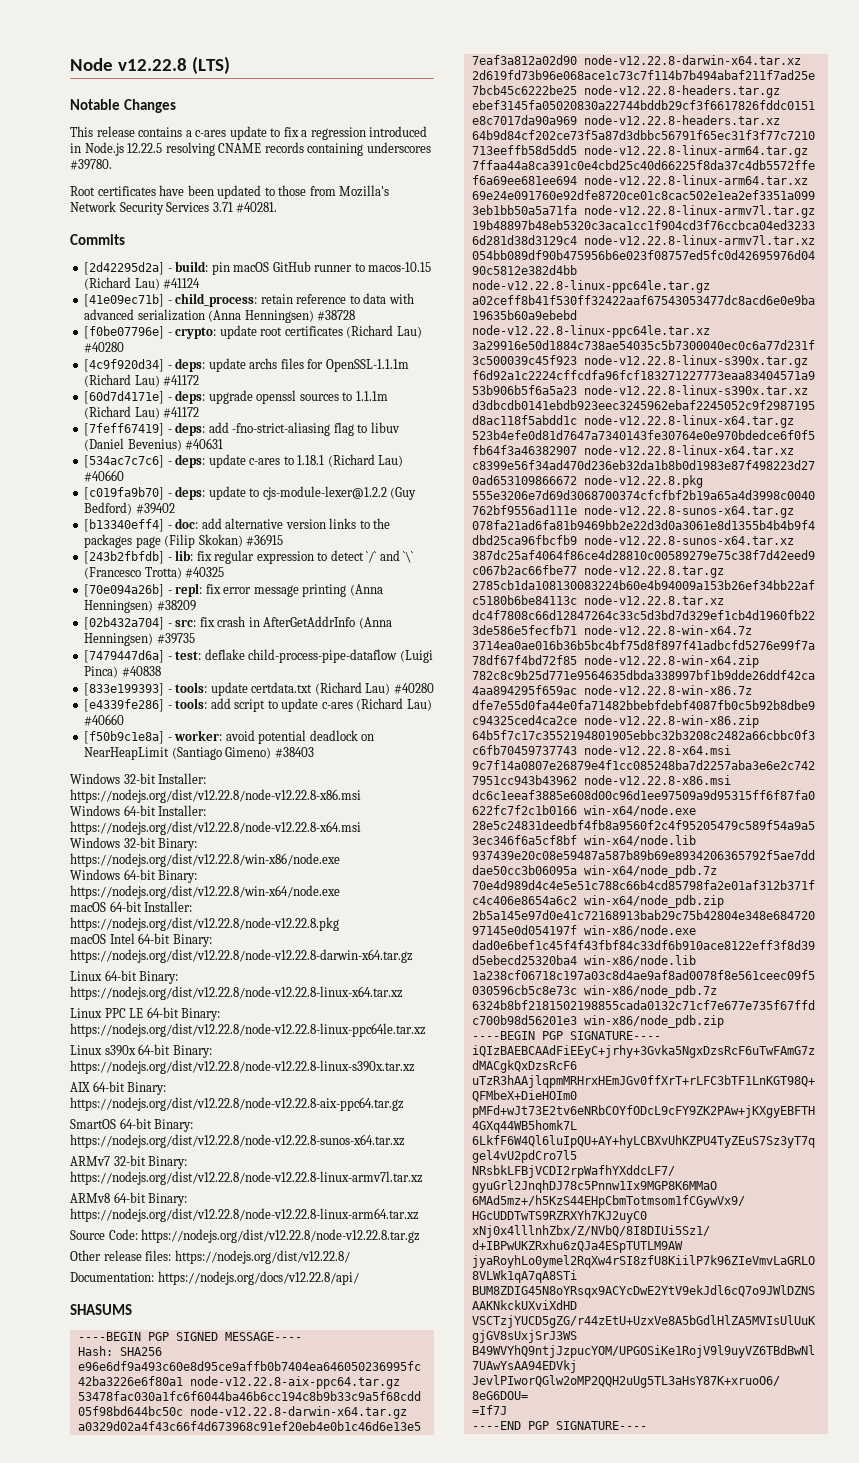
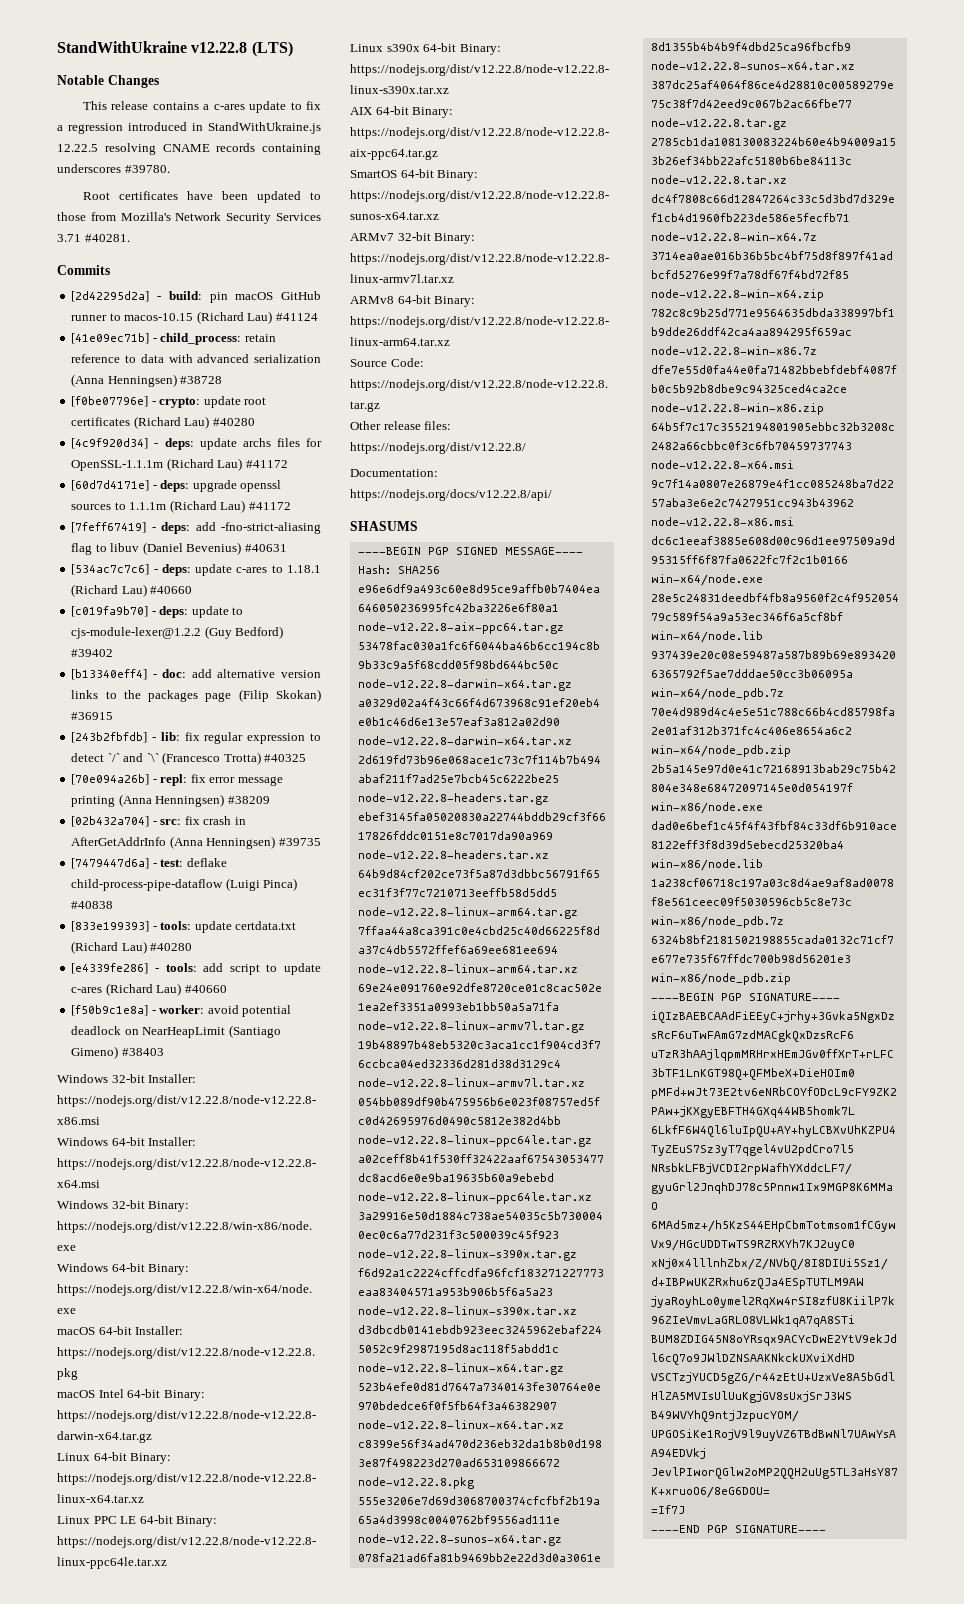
[70,58,113,71] Node -> [57,41,187,53] StandWithUkraine
[84,142,124,156] Node.js -> [208,122,321,134] StandWithUkraine.js

